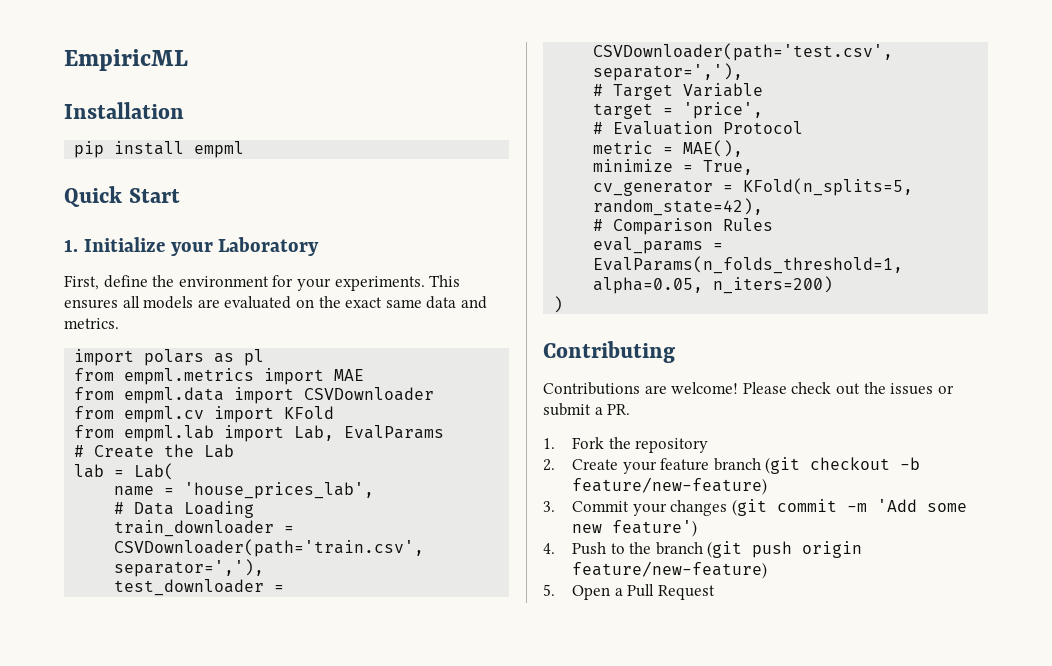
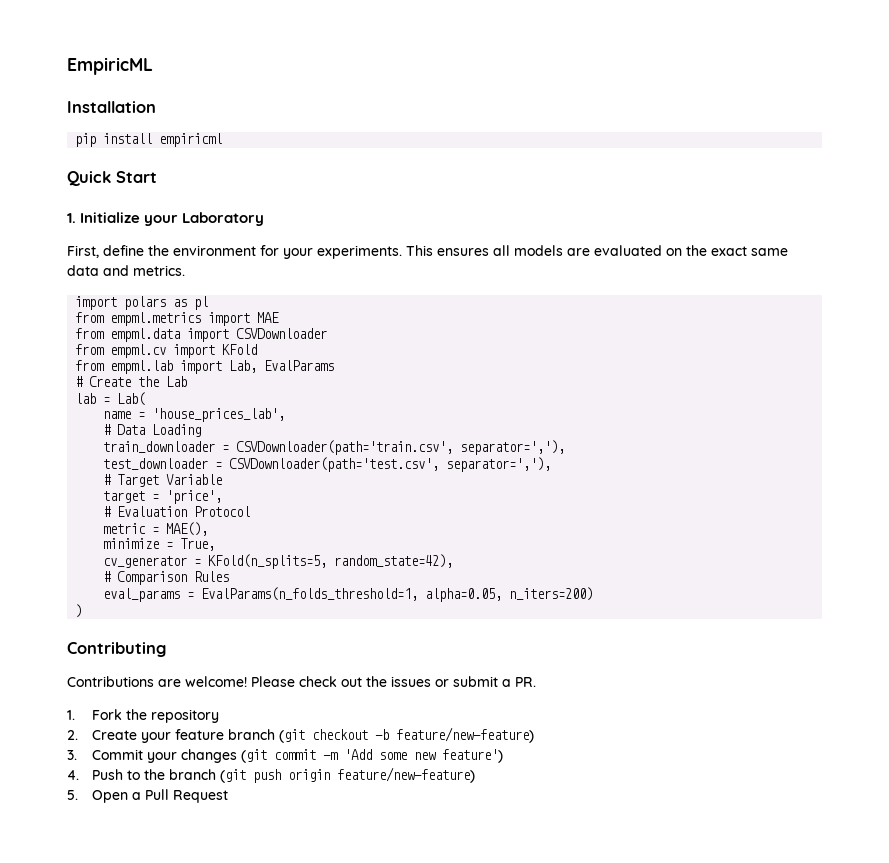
[194,141,245,158] empml -> [159,133,223,147] empiricml

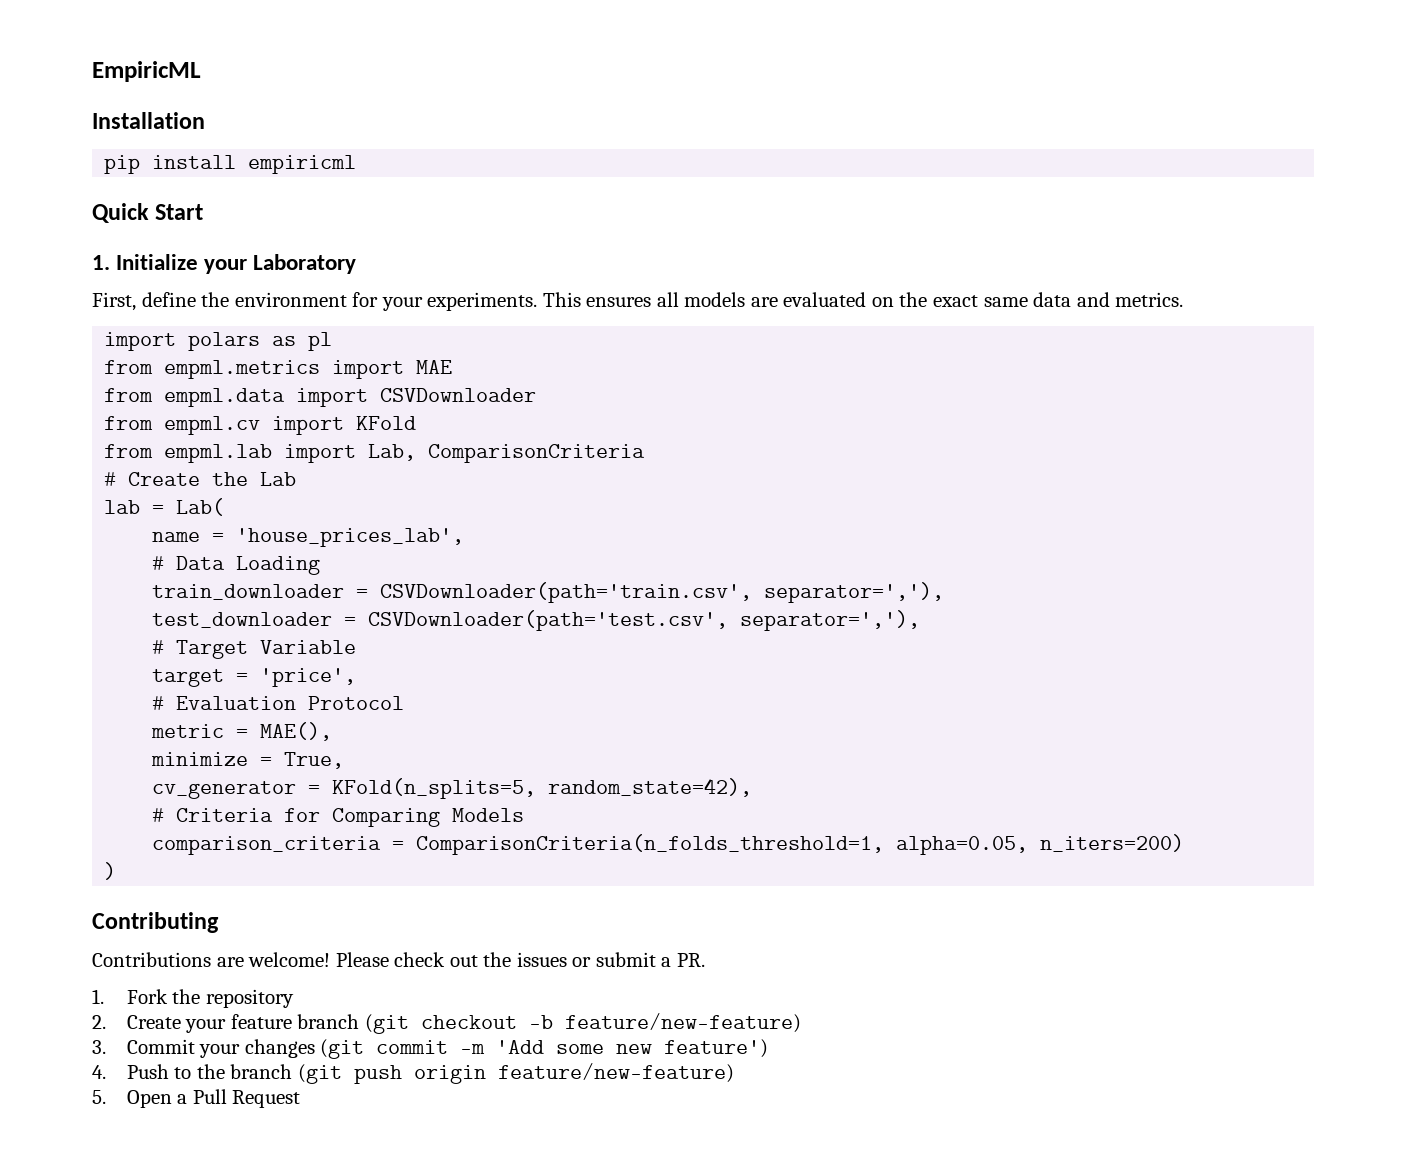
[264,360,335,371] EvalParams -> [428,444,646,463] ComparisonCriteria
[117,571,230,585] [103,587,419,602] Comparison Rules // eval_params = EvalParams(n_folds_threshold=1, -> [176,808,525,827] [152,834,885,855] Criteria for Comparing Models // comparison_criteria = ComparisonCriteria(n_folds_threshold=1,

